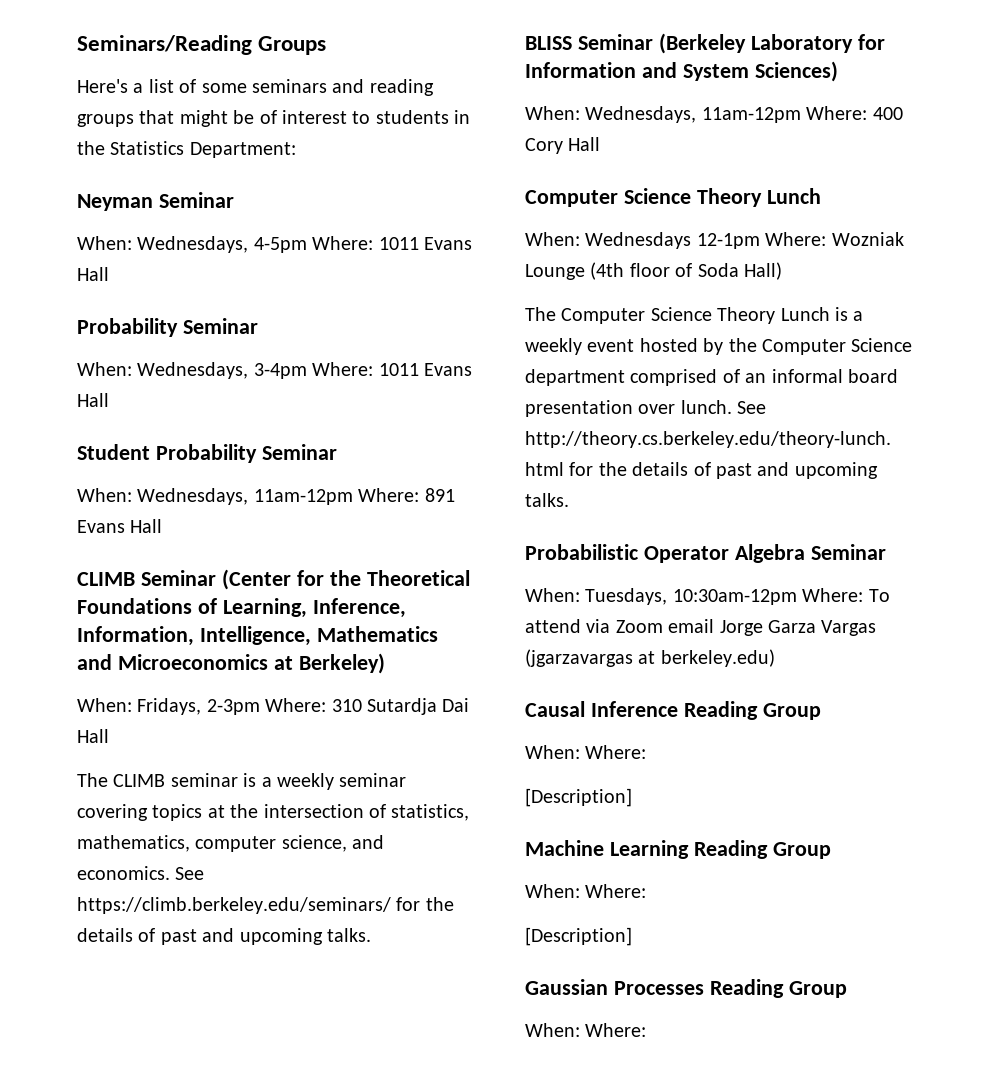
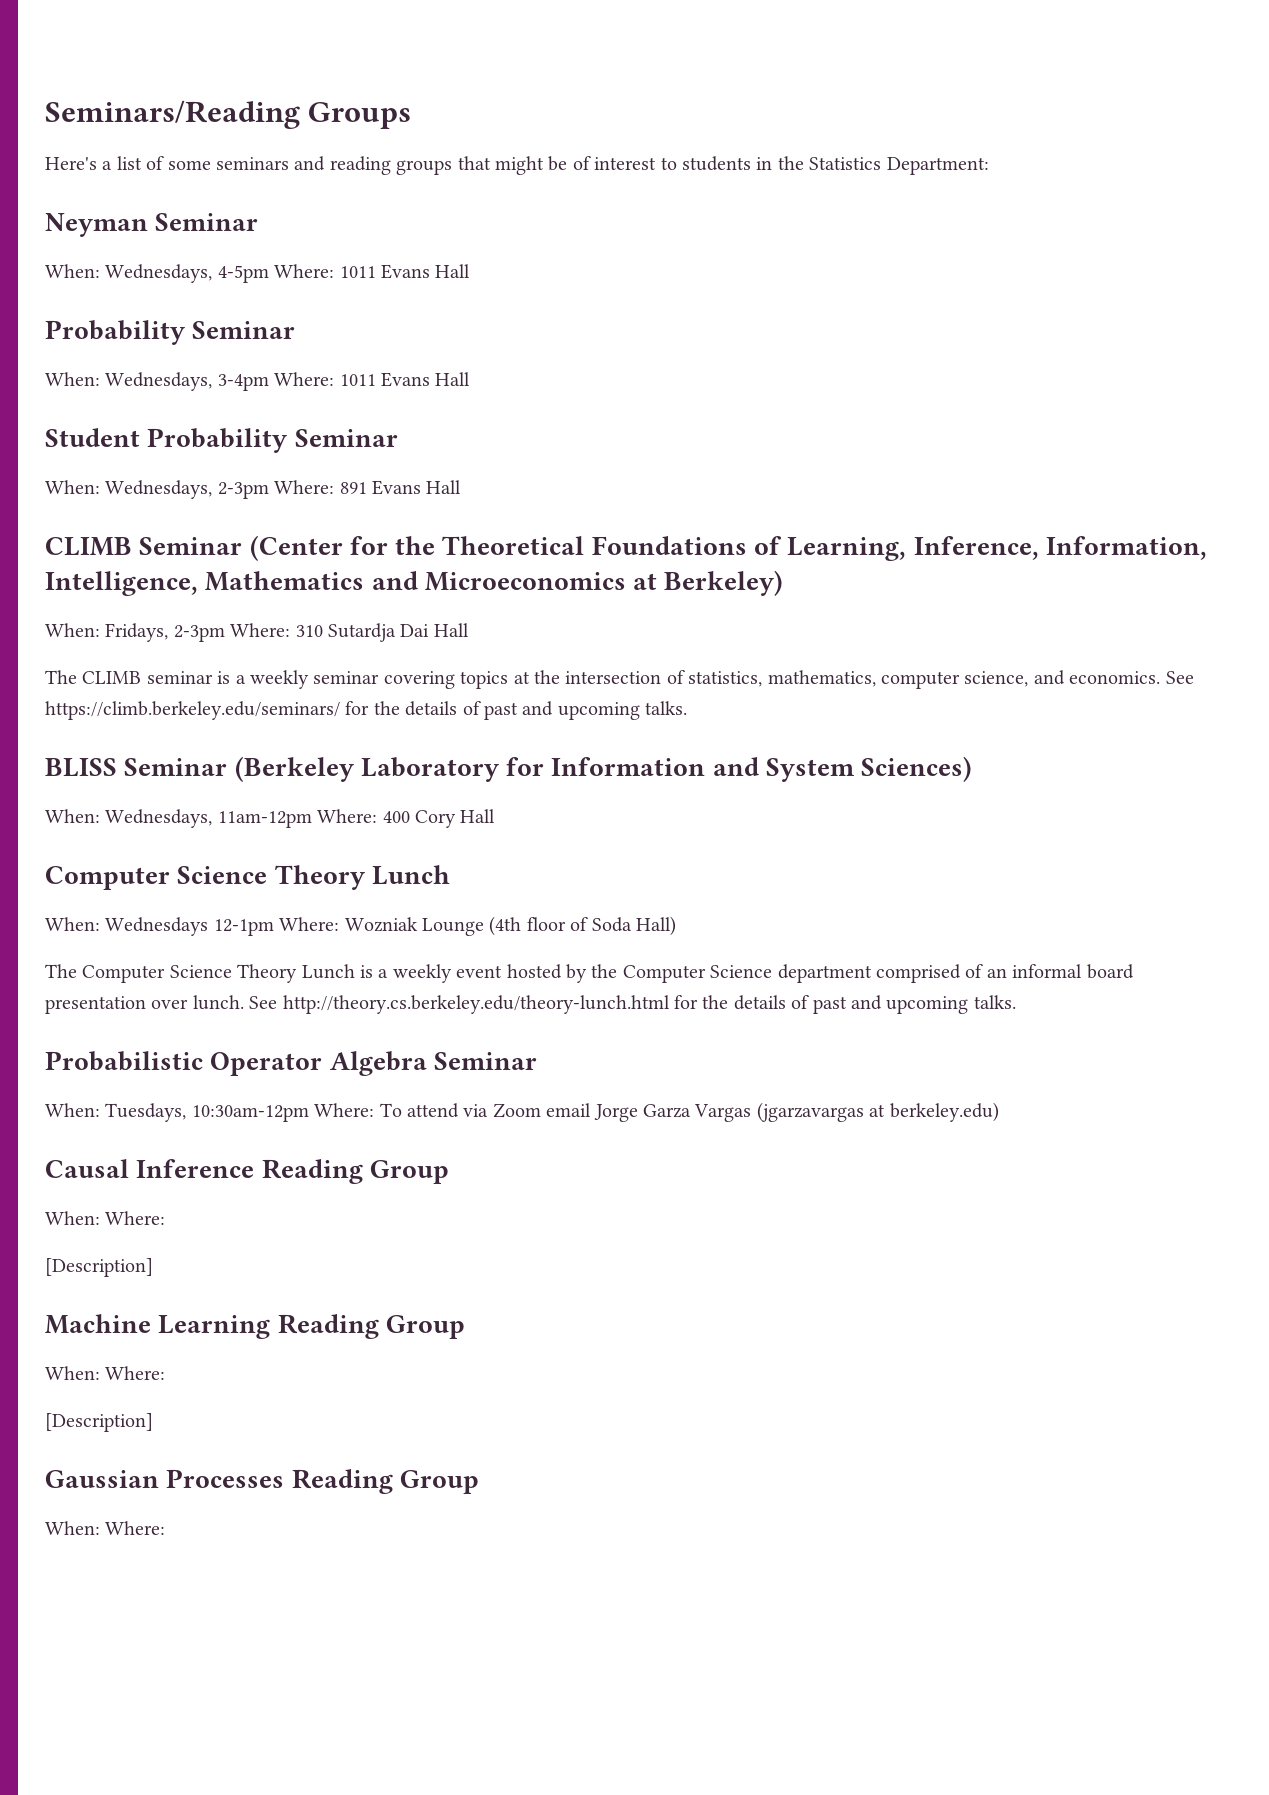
[253,489,353,505] 11am-12pm -> [217,482,269,499] 2-3pm

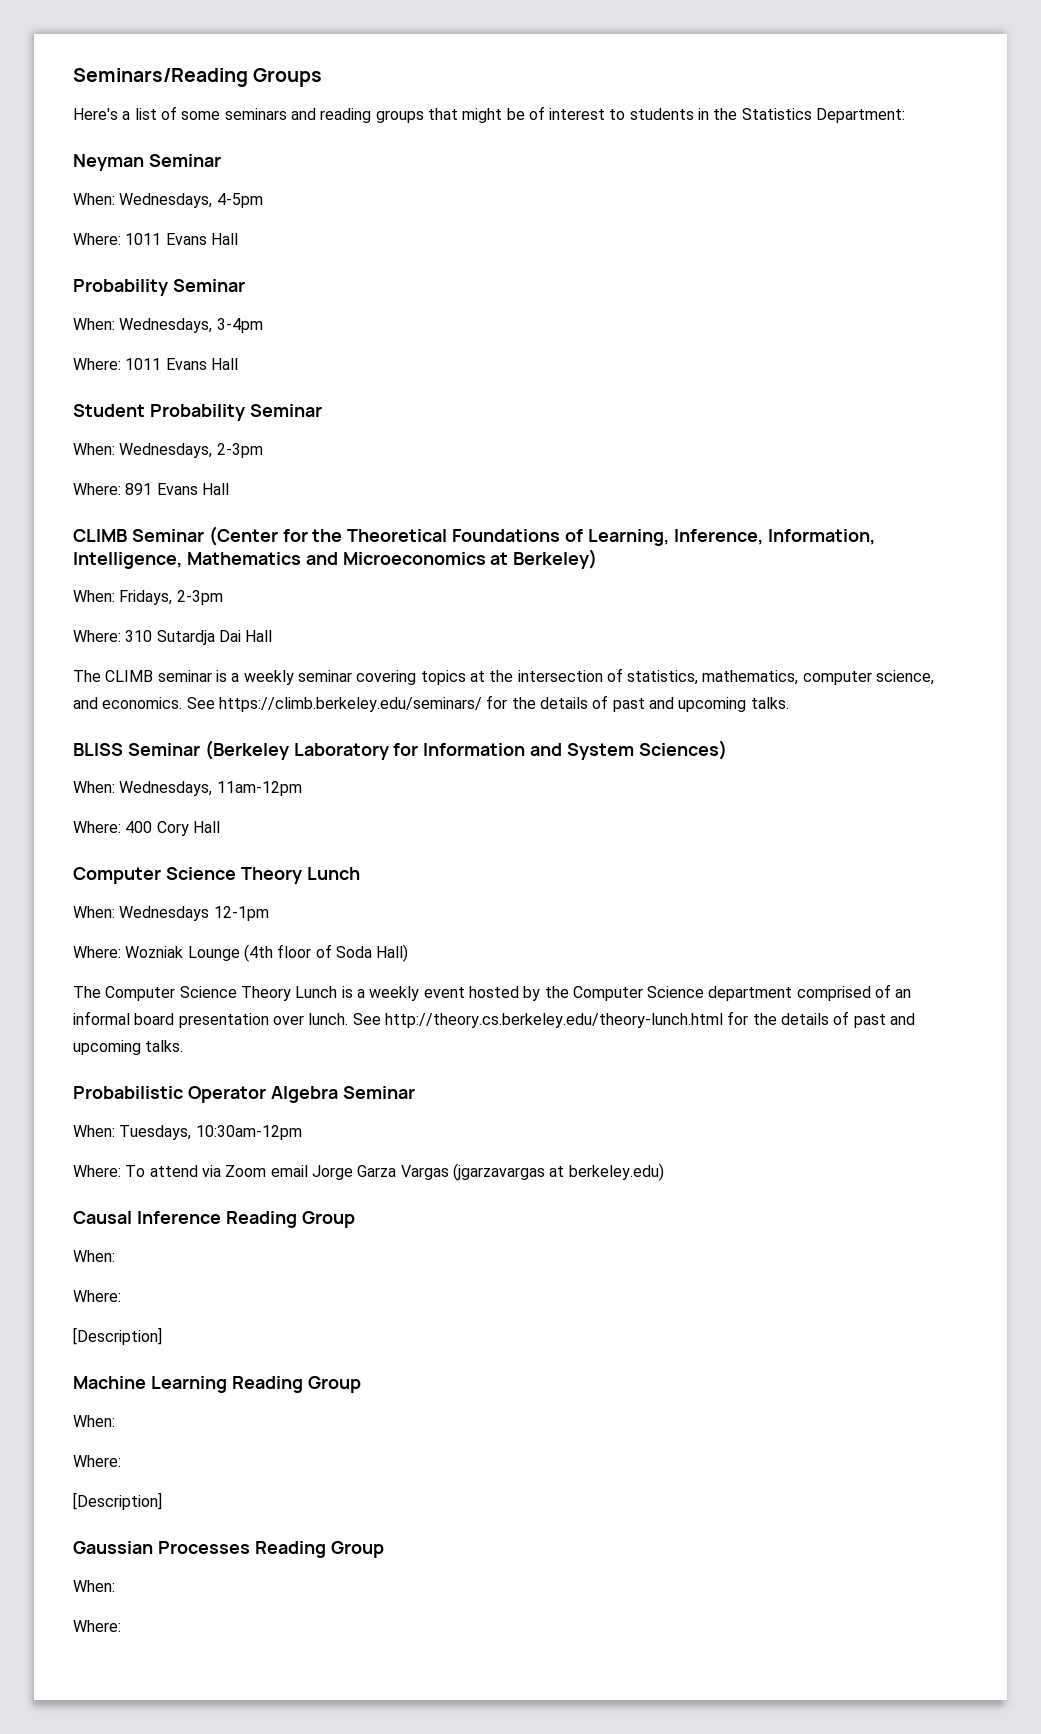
(269, 274) none -> (263, 200) //
(269, 382) none -> (263, 325) //
(269, 490) none -> (263, 450) //
(225, 633) none -> (223, 597) //
(312, 819) none -> (302, 788) //
(274, 927) none -> (269, 913) //
(309, 1113) none -> (302, 1132) //
(100, 1218) none -> (115, 1256) //
(100, 1373) none -> (115, 1421) //
(100, 1528) none -> (115, 1586) //

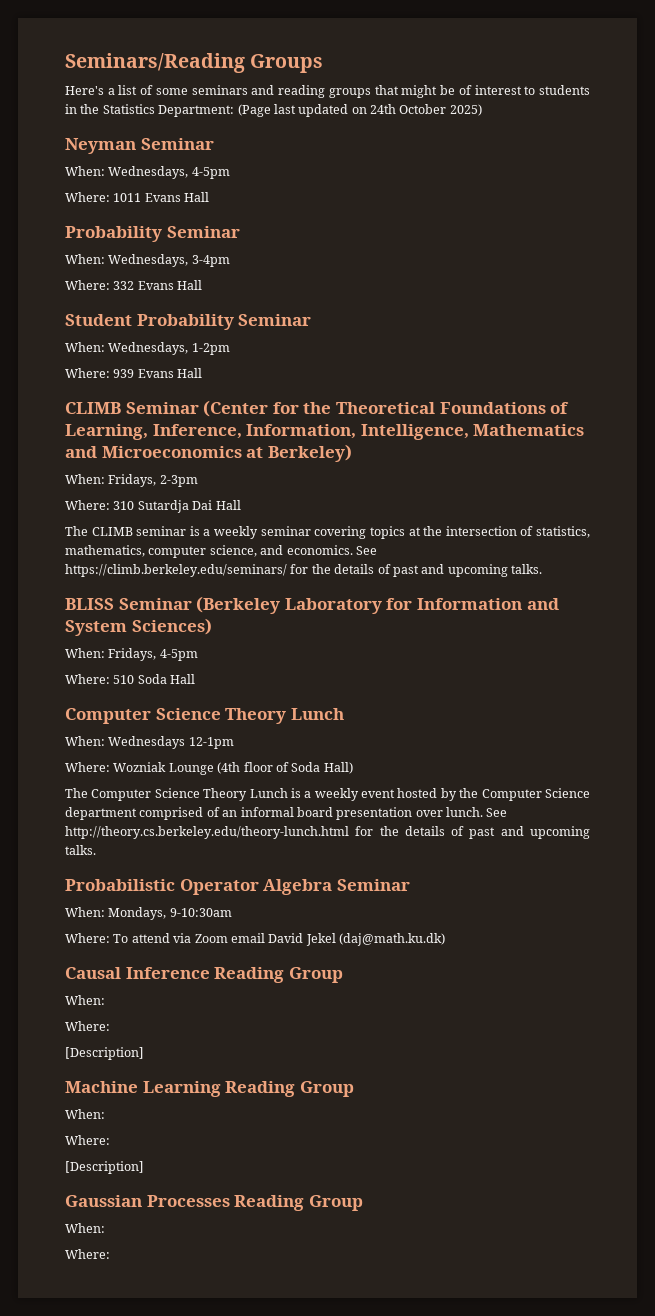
(906, 115) none -> [237,104,482,117] (Page last updated on 24th October 2025)
[125,358,162,370] 1011 -> [113,281,135,290] 332
[216,443,263,458] [73,483,153,495] 2-3pm // Where: 891 -> [191,343,230,355] [65,368,135,378] 1-2pm // Where: 939
[119,781,302,796] [73,821,189,836] Wednesdays, 11am-12pm // Where: 400 Cory -> [108,648,198,661] [65,674,167,684] Fridays, 4-5pm // Where: 510 Soda
[119,1125,302,1140] Tuesdays, 10:30am-12pm -> [108,907,232,920] Mondays, 9-10:30am
[311,1163,664,1181] Jorge Garza Vargas (jgarzavargas at berkeley.edu) -> [268,933,445,946] David Jekel (daj@math.ku.dk)

